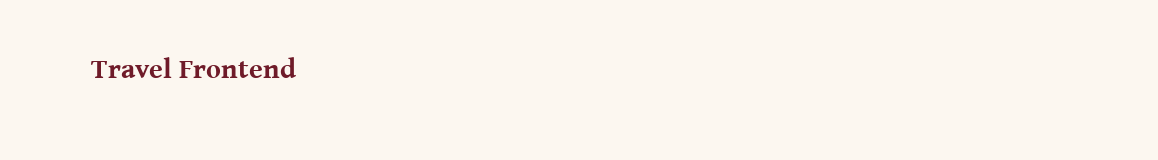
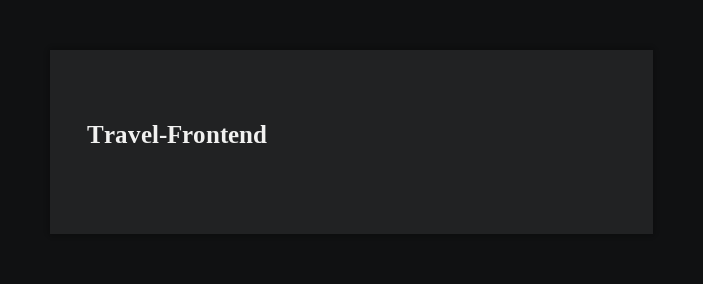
[91,57,298,78] Travel Frontend -> [87,125,267,143] Travel-Frontend

